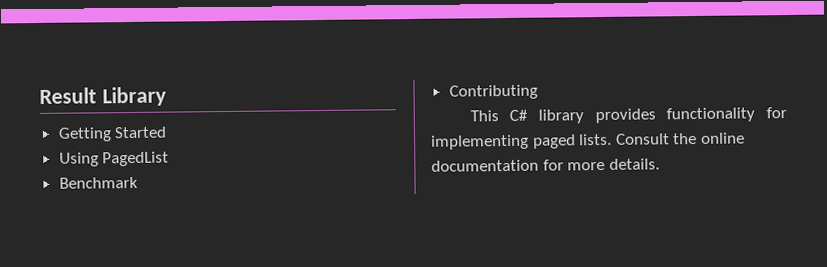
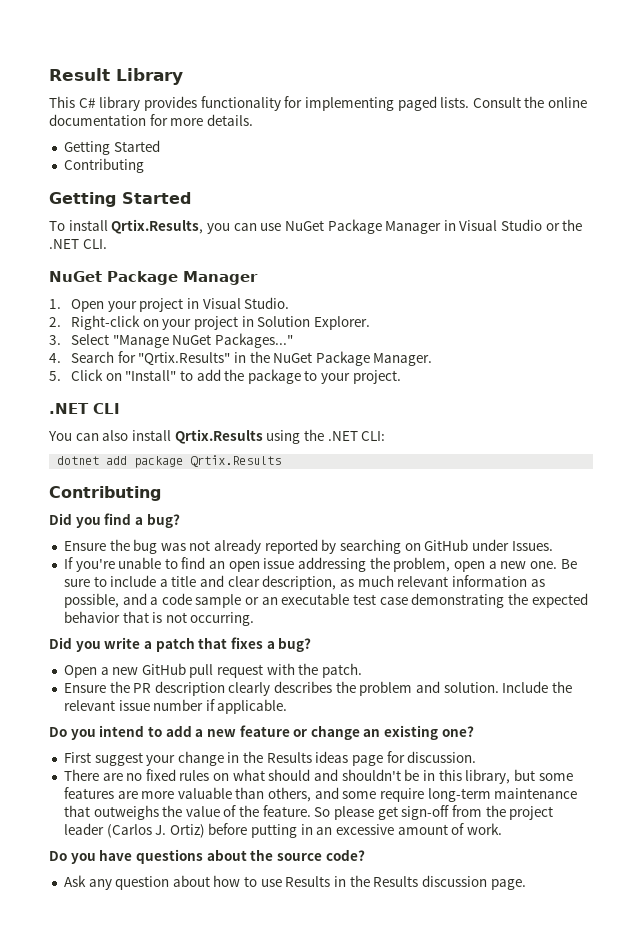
[57,126,168,142] [58,151,170,167] [58,176,138,189] [448,84,538,100] // Getting Started // Using PagedList // Benchmark // Contributing -> (183, 76) none
(660, 164) none -> [63,140,160,155] [63,158,144,173] [49,192,191,207] [49,219,583,234] [49,239,107,249] [49,271,258,285] [49,297,290,312] [49,315,370,330] [49,333,293,348] [49,351,433,366] [49,369,401,384] [49,403,120,414] [48,429,386,444] [57,455,282,468] [49,486,161,501] [49,513,180,528] [63,539,553,554] [63,557,577,572] [63,575,545,590] [63,593,588,608] [63,611,255,626] [49,637,312,652] [63,663,363,678] [63,681,572,696] [63,699,288,714] [49,725,474,740] [63,751,477,766] [63,769,573,784] [63,787,578,802] [63,805,554,820] [63,823,502,838] [49,849,365,864] [63,875,526,890] // Getting Started // Contributing // Getting Started // To install Qrtix.Results, you can use NuGet Package Manager in Visual Studio or the .NET CLI. // NuGet Package Manager // 1. Open your project in Visual Studio. // 2. Right-click on your project in Solution Explorer. // 3. Select "Manage NuGet Packages..." // 4. Search for "Qrtix.Results" in the NuGet Package Manager. // 5. Click on "Install" to add the package to your project. // .NET CLI // You can also install Qrtix.Results using the .NET CLI: // dotnet add package Qrtix.Results // Contributing // Did you find a bug? // Ensure the bug was not already reported by searching on GitHub under Issues. // If you're unable to find an open issue addressing the problem, open a new one. Be sure to include a title and clear description, as much relevant information as possible, and a code sample or an executable test case demonstrating the expected behavior that is not occurring. // Did you write a patch that fixes a bug? // Open a new GitHub pull request with the patch. // Ensure the PR description clearly describes the problem and solution. Include the relevant issue number if applicable. // Do you intend to add a new feature or change an existing one? // First suggest your change in the Results ideas page for discussion. // There are no fixed rules on what should and shouldn't be in this library, but some features are more valuable than others, and some require long-term maintenance that outweighs the value of the feature. So please get sign-off from the project leader (Carlos J. Ortiz) before putting in an excessive amount of work. // Do you have questions about the source code? // Ask any question about how to use Results in the Results discussion page.

